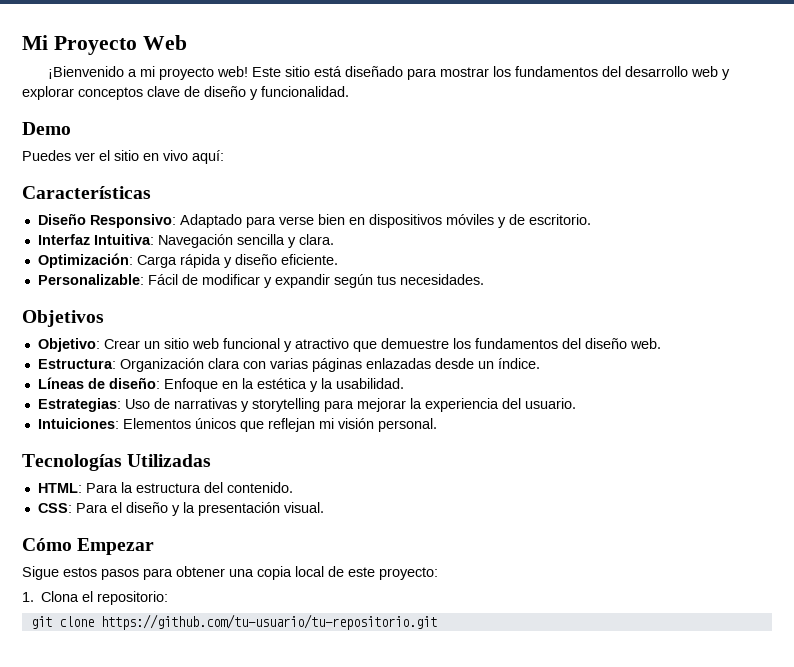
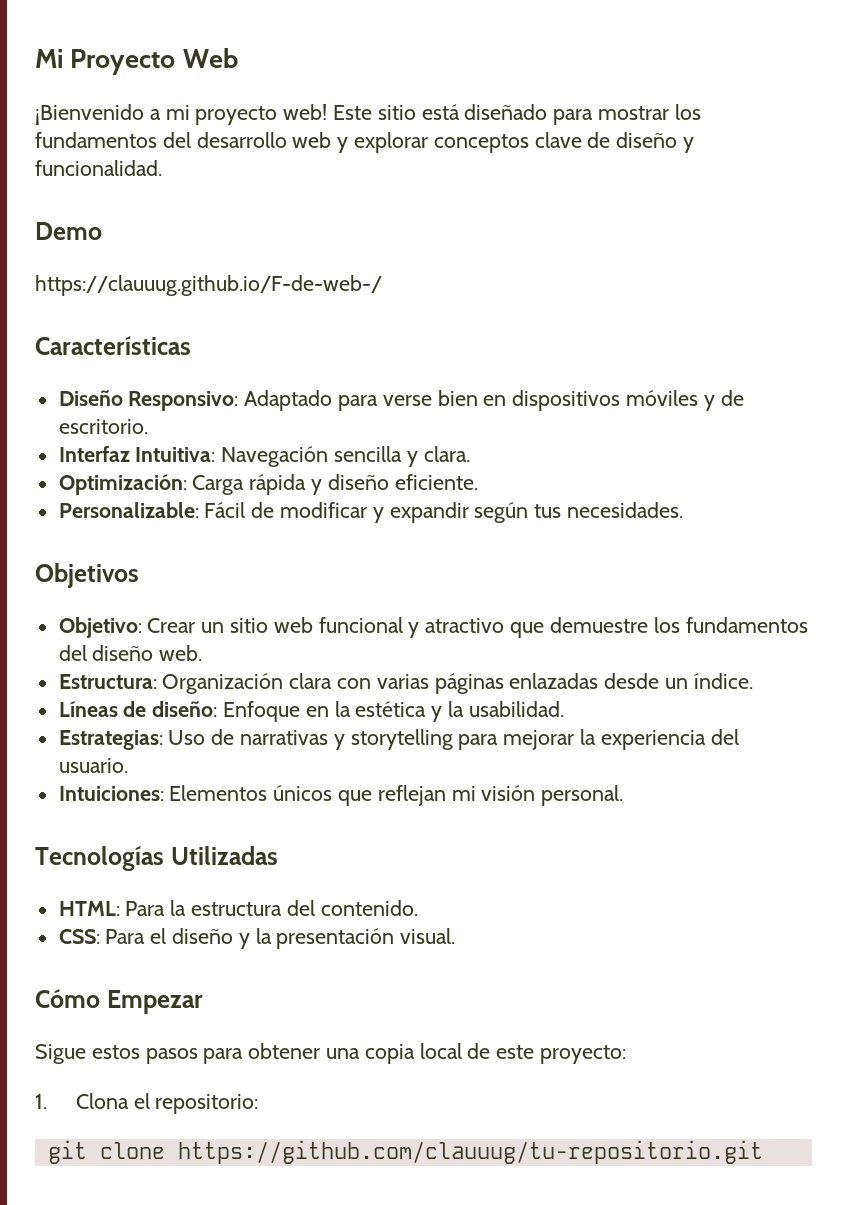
[22,150,224,164] Puedes ver el sitio en vivo aquí: -> [35,275,382,296] https://clauuug.github.io/F-de-web-/
[100,614,437,630] https://github.com/tu-usuario/tu-repositorio.git -> [177,1140,763,1164] https://github.com/clauuug/tu-repositorio.git

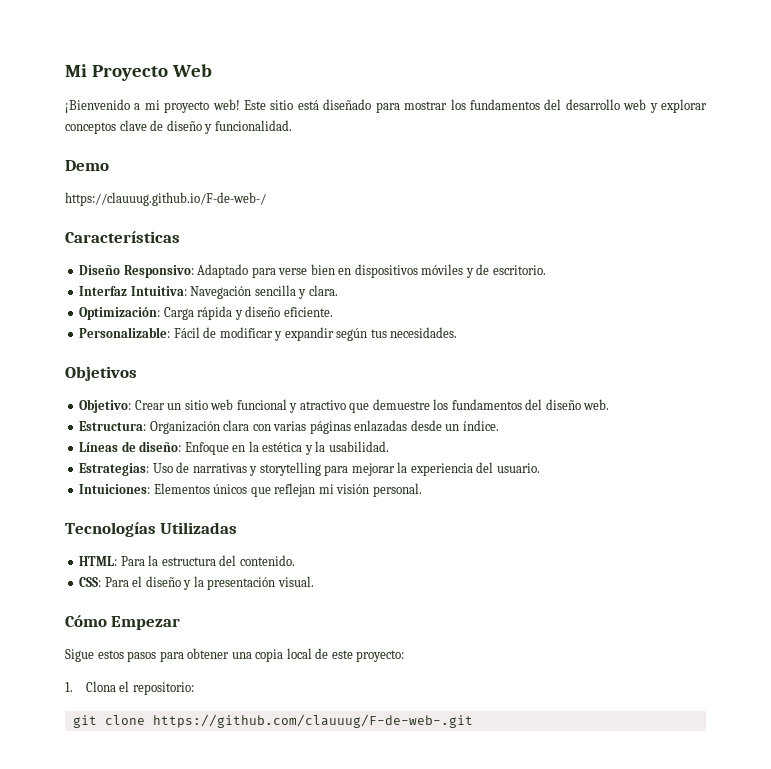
[177,1140,763,1164] https://github.com/clauuug/tu-repositorio.git -> [152,714,473,728] https://github.com/clauuug/F-de-web-.git

